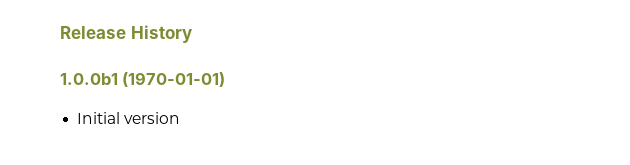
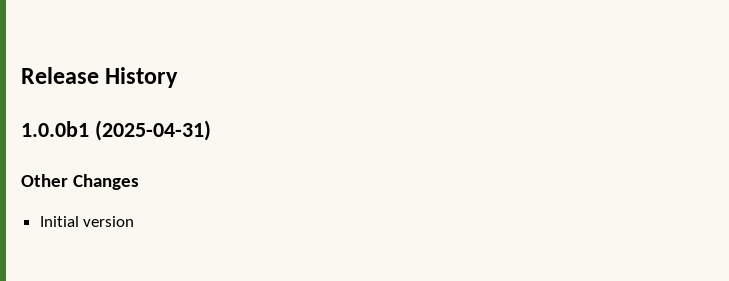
[122,72,226,87] (1970-01-01) -> [94,120,211,141] [21,174,140,190] (2025-04-31) // Other Changes

